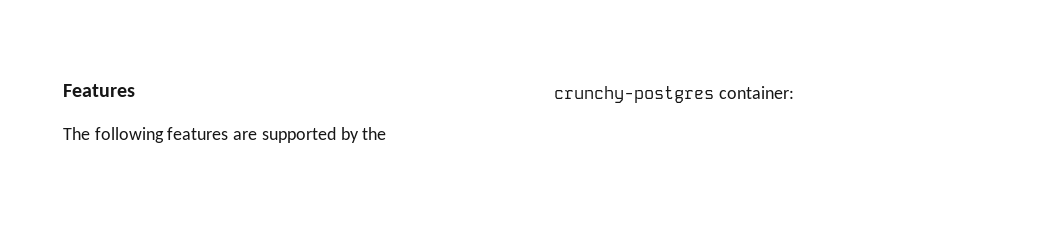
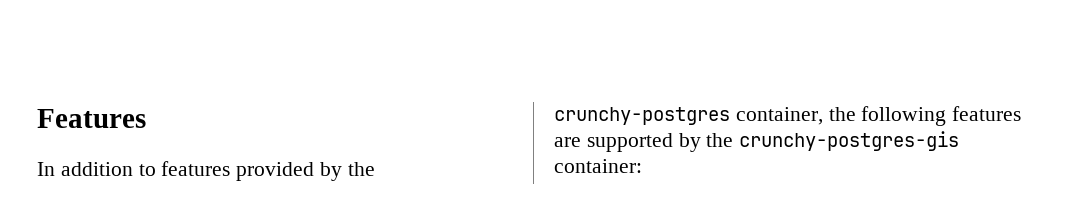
[63,127,90,140] The -> [37,161,375,181] [554,107,856,125] In addition to features provided by the crunchy-postgres container, the
[554,86,714,103] crunchy-postgres -> [739,131,960,151] crunchy-postgres-gis

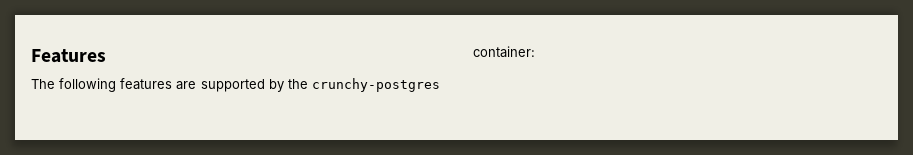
[37,161,375,181] [554,107,856,125] In addition to features provided by the crunchy-postgres container, the -> [31,79,55,89] The
[739,131,960,151] crunchy-postgres-gis -> [312,78,440,92] crunchy-postgres

